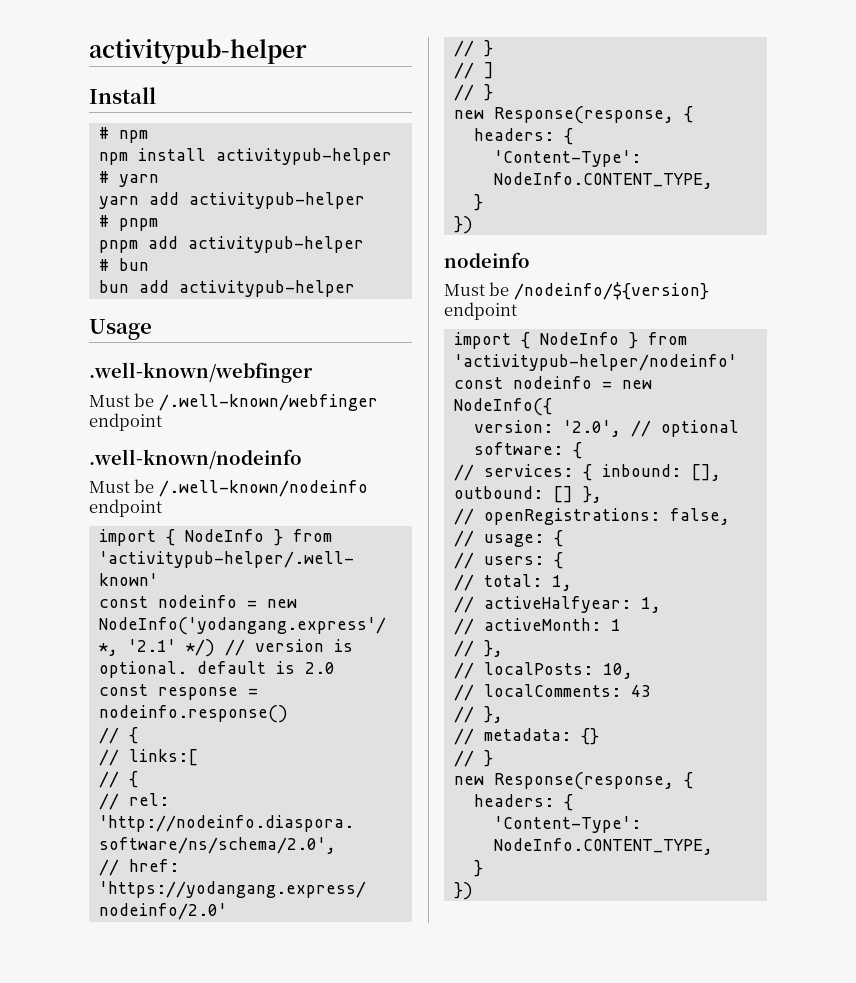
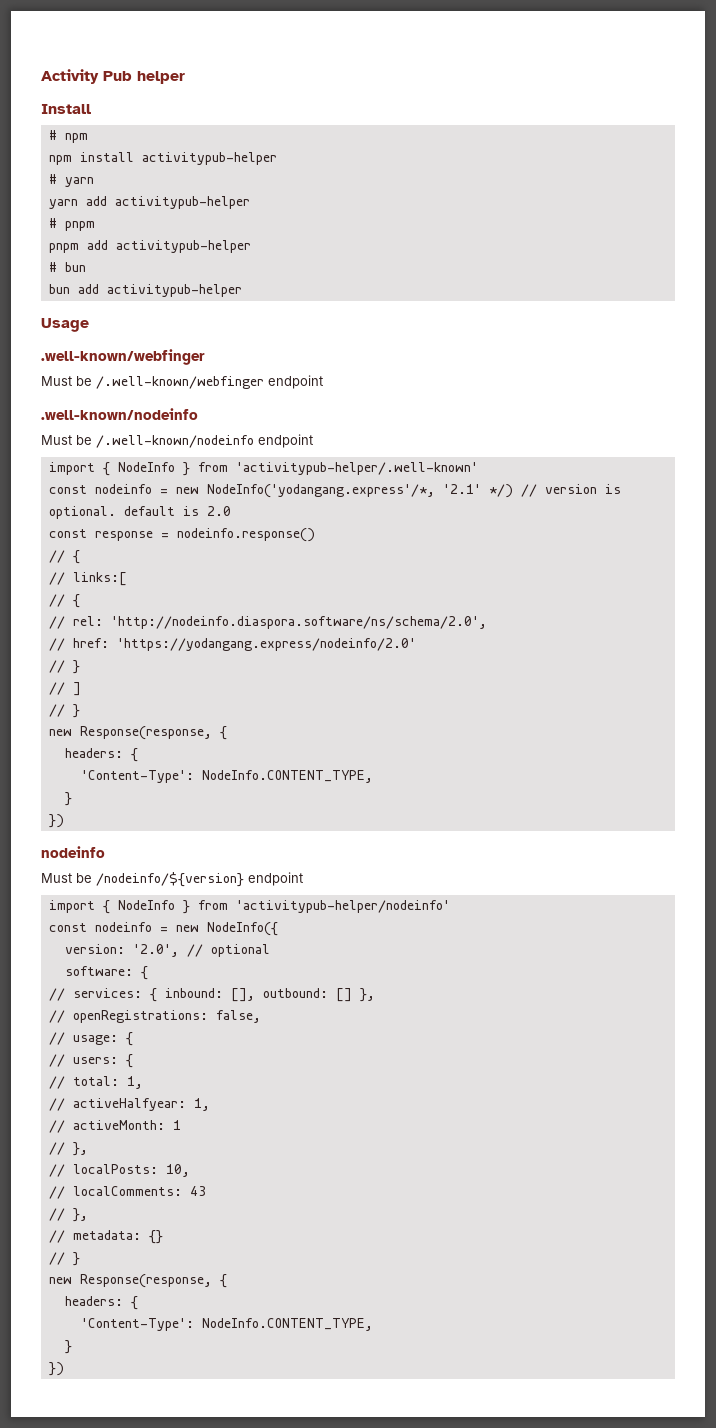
[89,38,307,64] activitypub-helper -> [41,69,185,84] Activity Pub helper

